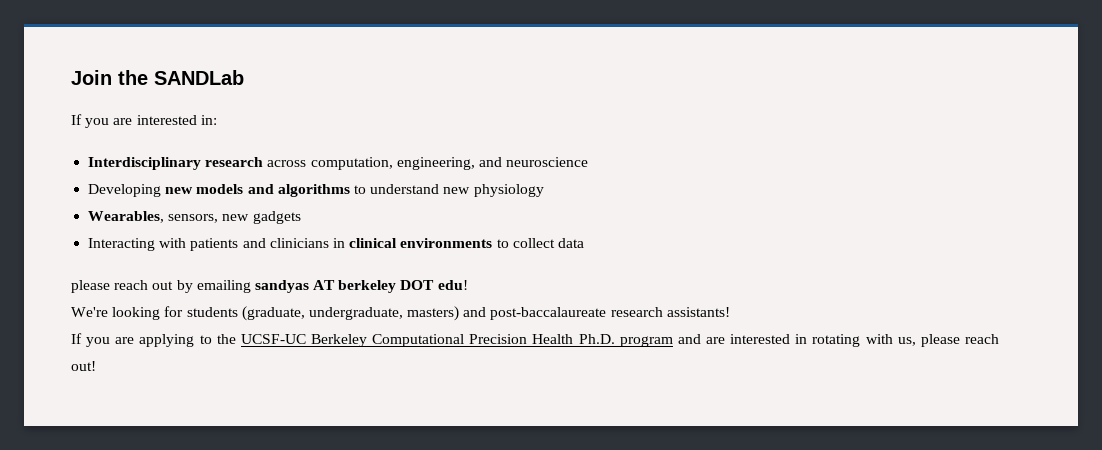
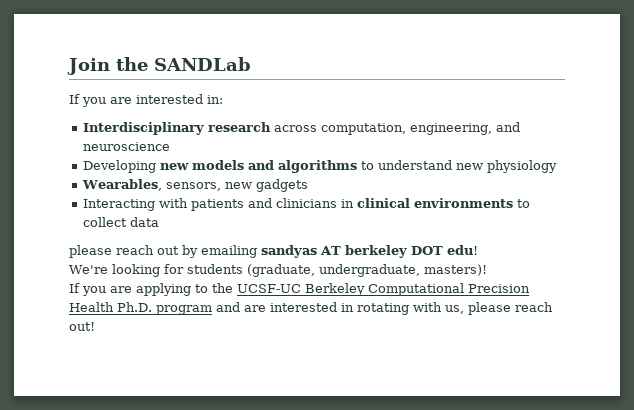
[407,306,730,321] masters) and post-baccalaureate research assistants! -> [423,264,487,276] masters)!

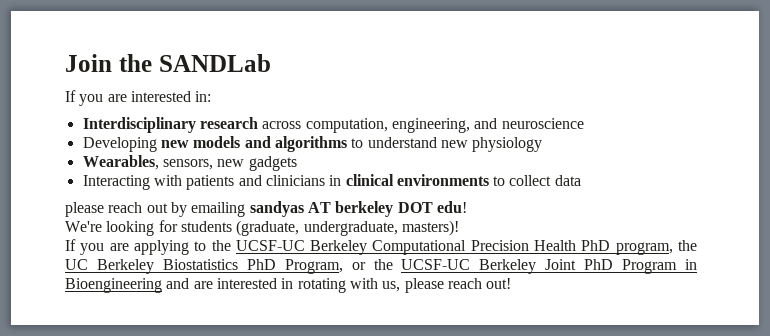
[117,302,212,315] Ph.D. program -> [581,240,697,255] [65,259,697,274] [65,278,162,293] PhD program, the UC Berkeley Biostatistics PhD Program, or the UCSF-UC Berkeley Joint PhD Program in Bioengineering

